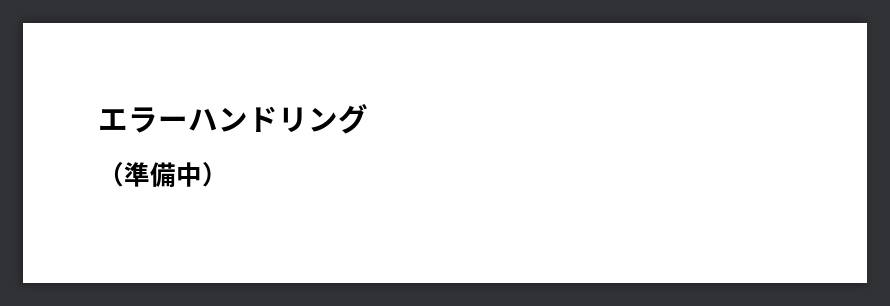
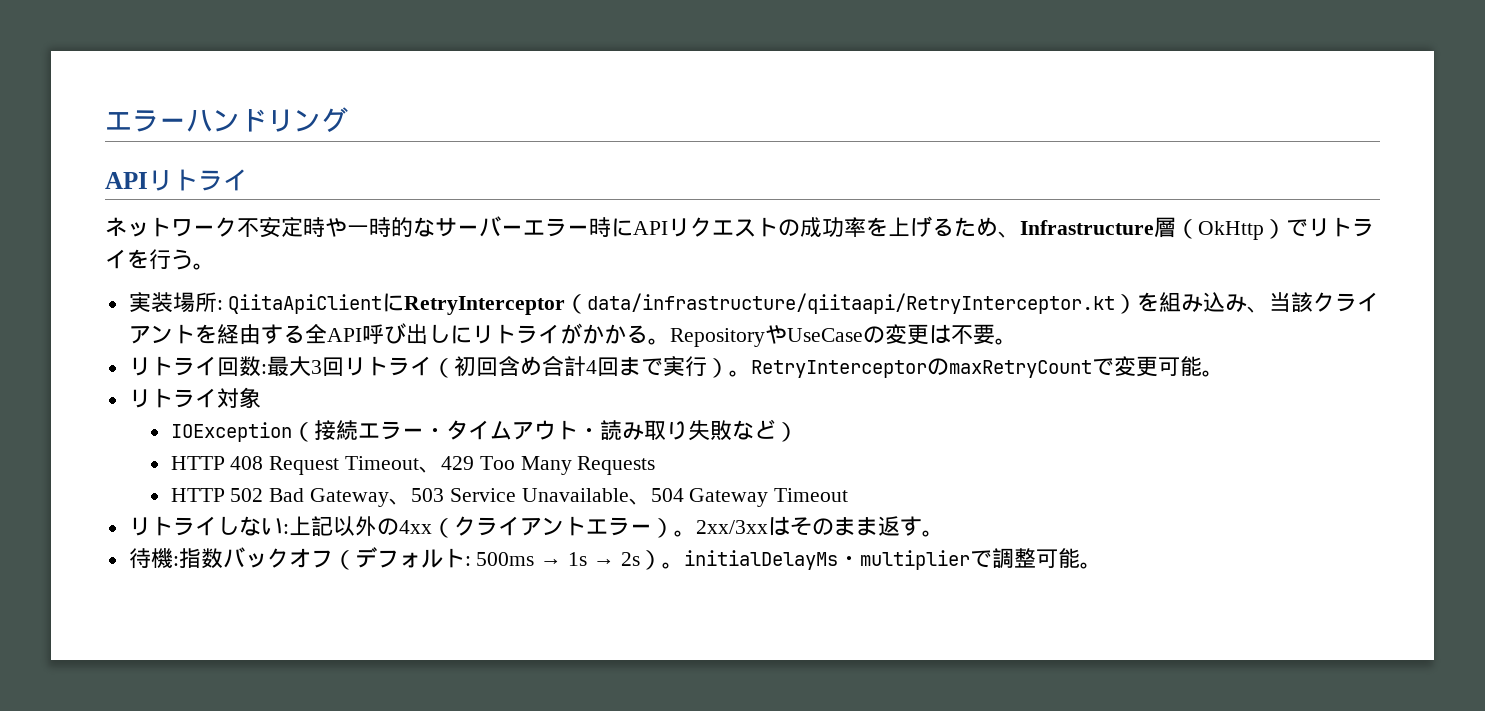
[98,162,228,187] （準備中） -> [105,169,248,191] [105,216,1374,240] [105,249,215,270] [128,292,1380,315] [128,323,1017,347] [128,355,1224,378] [128,387,261,408] [170,419,798,442] [170,456,656,475] [170,488,849,507] [128,516,944,538] [128,547,1102,570] APIリトライ // ネットワーク不安定時や一時的なサーバーエラー時にAPIリクエストの成功率を上げるため、Infrastructure層（OkHttp）でリトライを行う。 // 実装場所: QiitaApiClientにRetryInterceptor（data/infrastructure/qiitaapi/RetryInterceptor.kt）を組み込み、当該クライアントを経由する全API呼び出しにリトライがかかる。RepositoryやUseCaseの変更は不要。 // リトライ回数:最大3回リトライ（初回含め合計4回まで実行）。RetryInterceptorのmaxRetryCountで変更可能。 // リトライ対象 // IOException（接続エラー・タイムアウト・読み取り失敗など） // HTTP 408 Request Timeout、429 Too Many Requests // HTTP 502 Bad Gateway、503 Service Unavailable、504 Gateway Timeout // リトライしない:上記以外の4xx（クライアントエラー）。2xx/3xxはそのまま返す。 // 待機:指数バックオフ（デフォルト: 500ms → 1s → 2s）。initialDelayMs・multiplierで調整可能。

